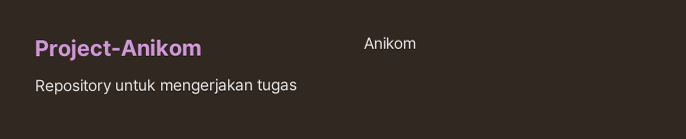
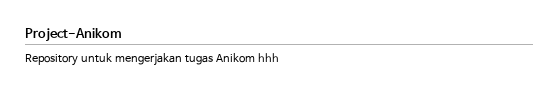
(416, 43) none -> [257,53,279,62] hhh

